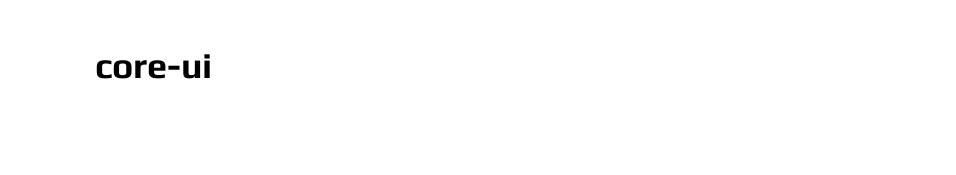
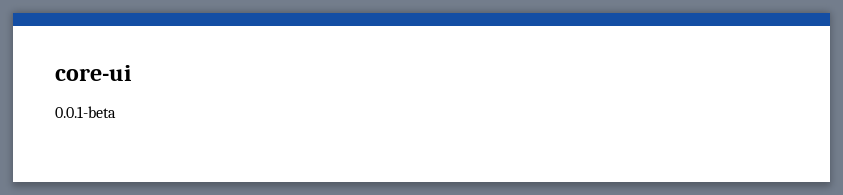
(212, 66) none -> [55,106,116,118] // 0.0.1-beta

